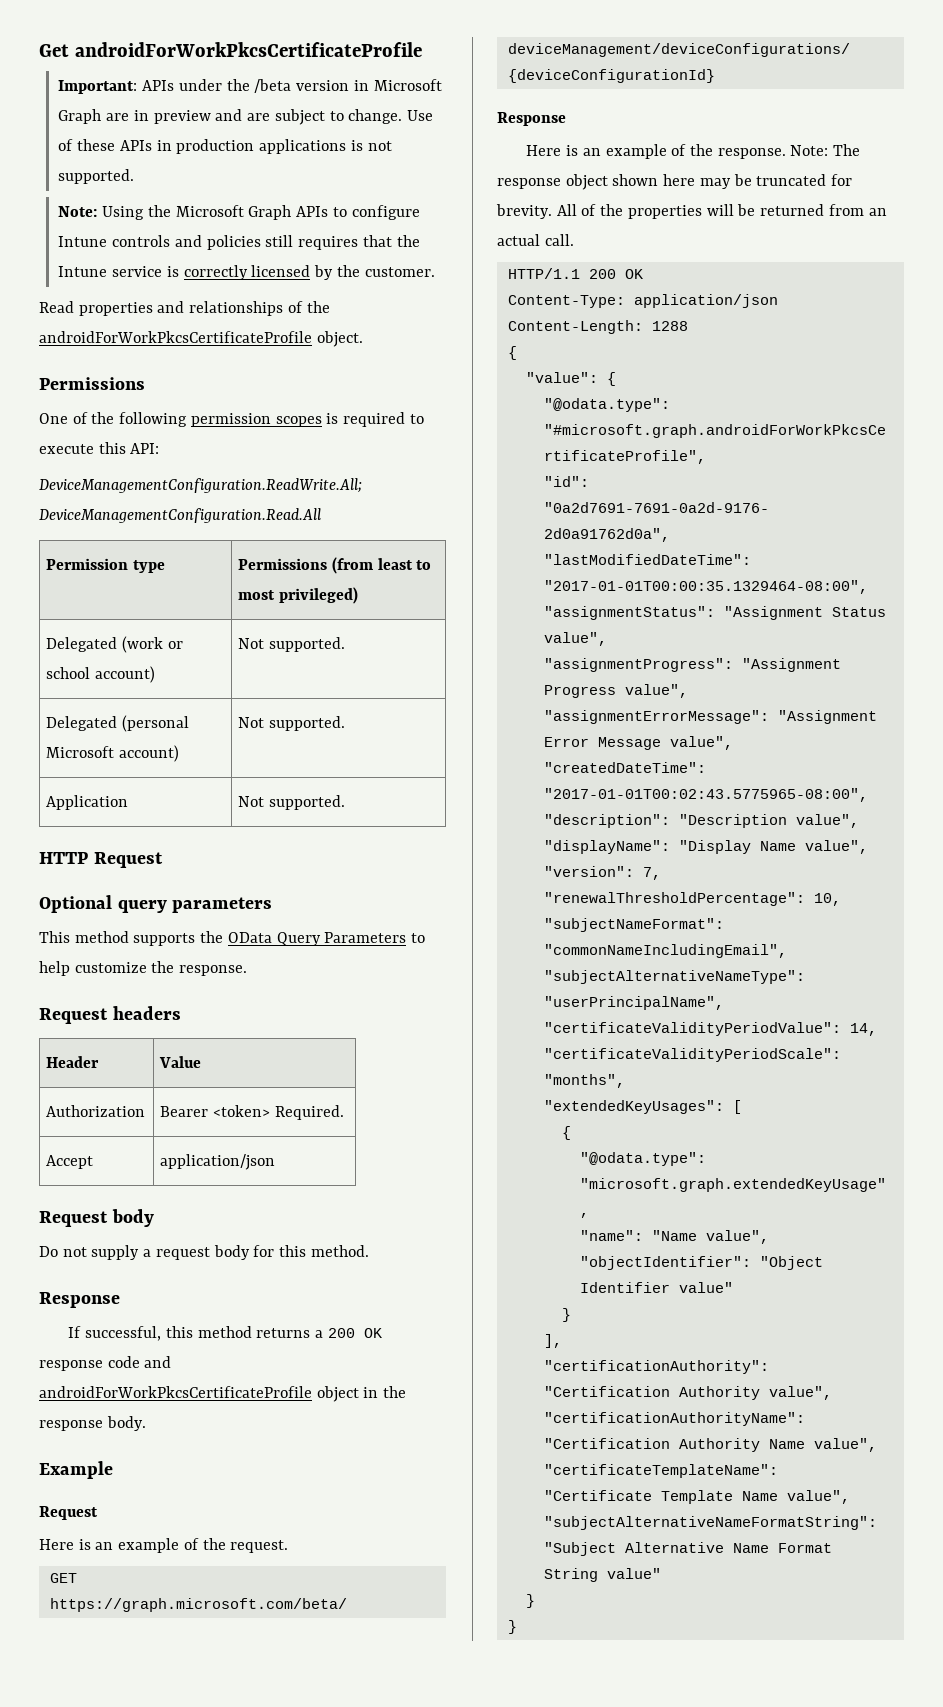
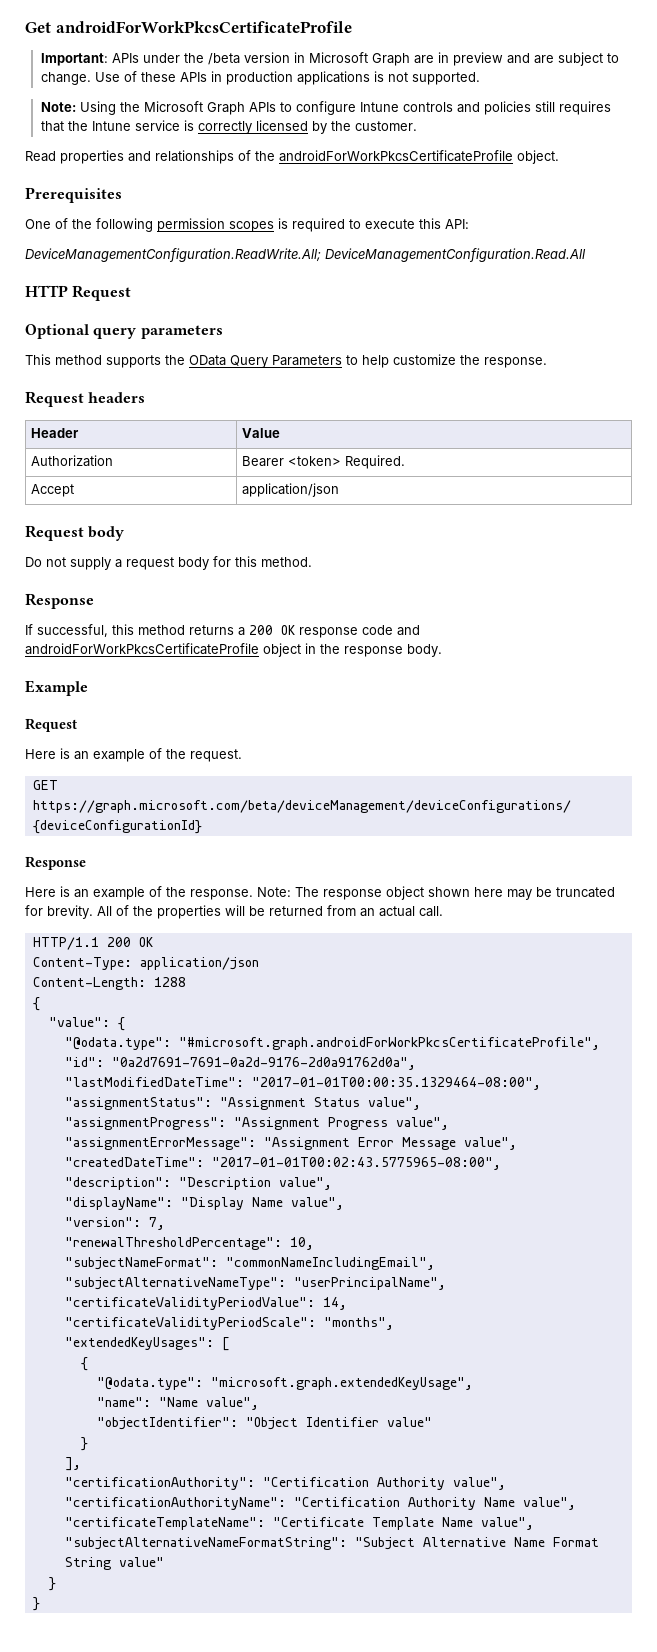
[39,377,145,390] Permissions -> [25,187,122,203] Prerequisites
[46,558,166,573] [238,557,432,574] [238,587,359,604] [46,636,183,653] [46,666,156,683] [238,637,346,652] [46,715,190,732] [46,745,180,762] [238,716,346,731] [46,795,129,810] [238,795,346,810] // Permission type | Permissions (from least to most privileged) // Delegated (work or school account) | Not supported. // Delegated (personal Microsoft account) | Not supported. // Application | Not supported. -> (586, 255) none

